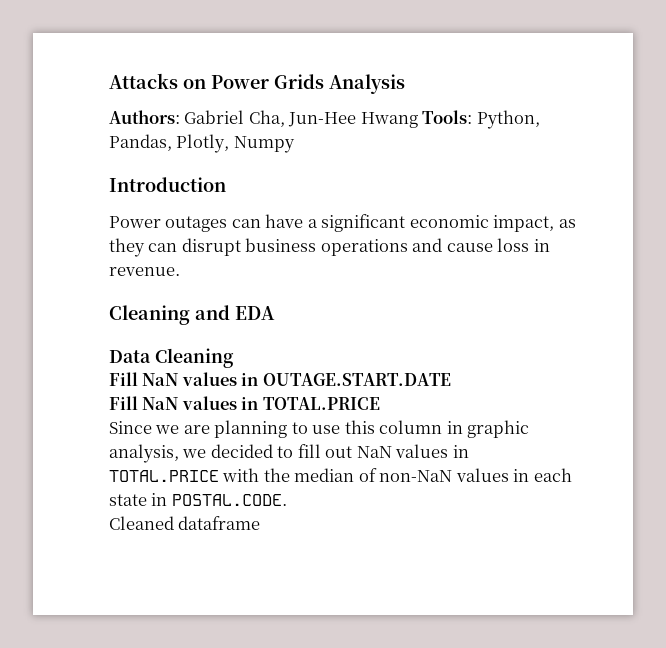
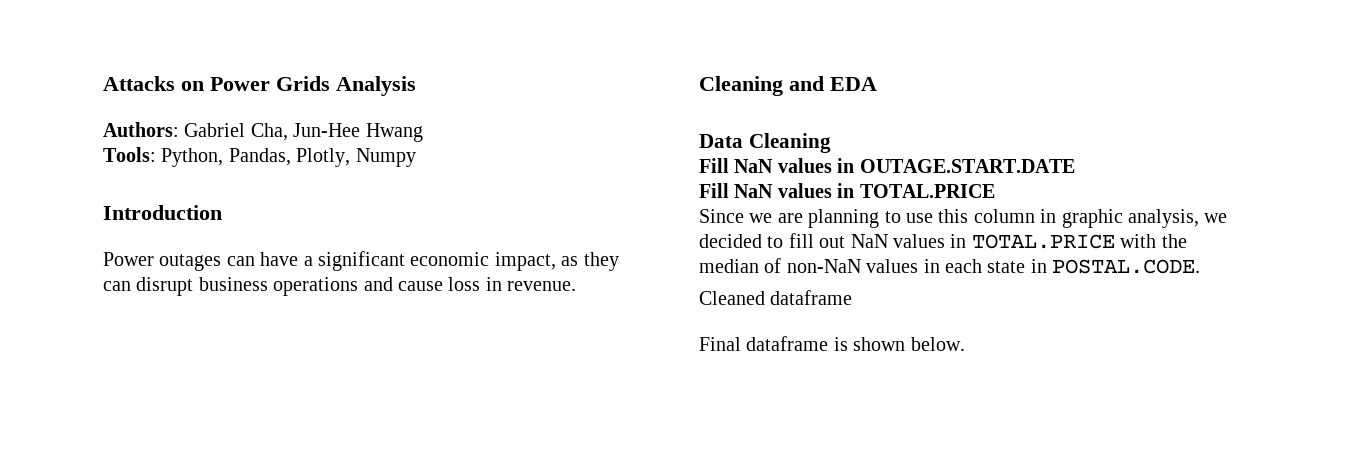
(418, 120) none -> (423, 132) //
(261, 523) none -> [699,336,965,351] // Final dataframe is shown below.

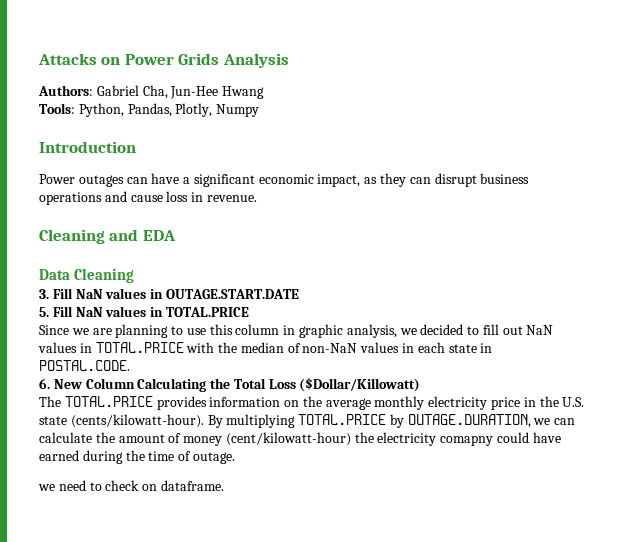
(831, 143) none -> [39,289,49,299] 3.
(1075, 166) none -> [39,307,49,317] 5.
[699,290,853,305] [699,336,965,351] Cleaned dataframe // Final dataframe is shown below. -> [39,377,421,392] [39,396,585,410] [39,414,576,428] [39,432,561,446] [39,450,235,464] [38,480,224,491] 6. New Column Calculating the Total Loss ($Dollar/Killowatt) // The TOTAL.PRICE provides information on the average monthly electricity price in the U.S. state (cents/kilowatt-hour). By multiplying TOTAL.PRICE by OUTAGE.DURATION, we can calculate the amount of money (cent/kilowatt-hour) the electricity comapny could have earned during the time of outage. // we need to check on dataframe.

